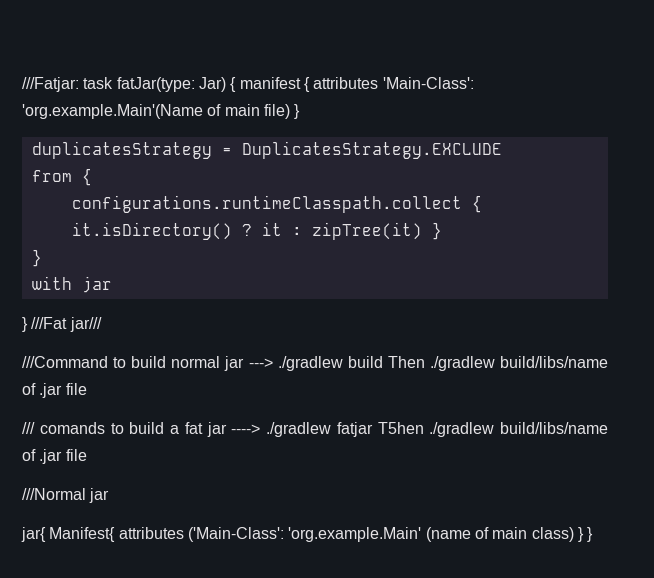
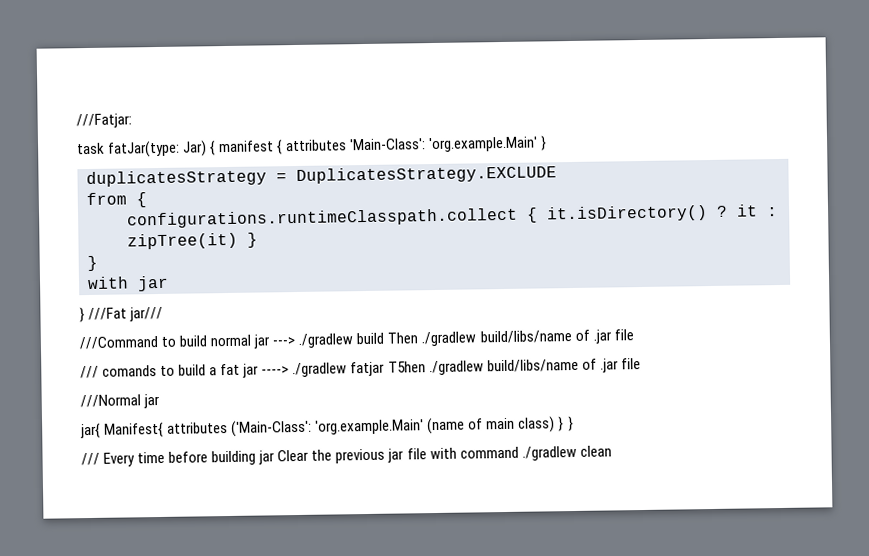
(79, 84) none -> (132, 121) //
[22,104,290,119] 'org.example.Main'(Name of main file) -> [428,136,539,153] 'org.example.Main'
(594, 534) none -> [81,445,612,467] // /// Every time before building jar Clear the previous jar file with command ./gradlew clean

